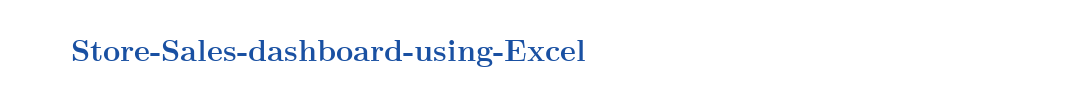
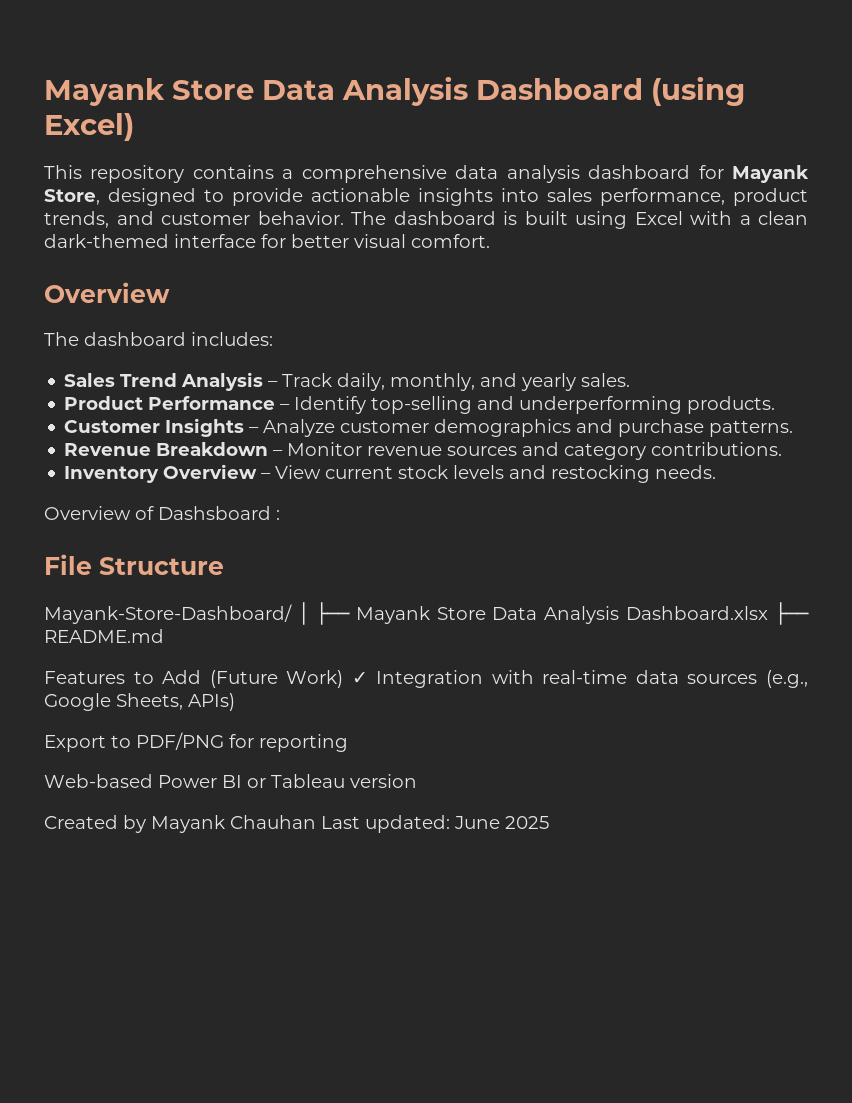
[71,40,586,67] Store-Sales-dashboard-using-Excel -> [44,76,745,106] [44,113,134,141] [44,165,810,183] [44,188,808,206] [44,211,808,229] [44,234,490,248] [44,282,170,303] [44,332,273,346] [64,372,631,391] [64,396,776,414] [64,418,794,437] [64,442,783,460] [64,464,717,483] [44,506,280,520] [44,554,224,575] [44,602,809,625] [44,629,164,643] [44,670,808,688] [44,693,235,711] [44,732,348,752] [44,774,417,788] [44,815,549,833] Mayank Store Data Analysis Dashboard (using Excel) // This repository contains a comprehensive data analysis dashboard for Mayank Store, designed to provide actionable insights into sales performance, product trends, and customer behavior. The dashboard is built using Excel with a clean dark-themed interface for better visual comfort. // Overview // The dashboard includes: // Sales Trend Analysis – Track daily, monthly, and yearly sales. // Product Performance – Identify top-selling and underperforming products. // Customer Insights – Analyze customer demographics and purchase patterns. // Revenue Breakdown – Monitor revenue sources and category contributions. // Inventory Overview – View current stock levels and restocking needs. // Overview of Dashsboard : // File Structure // Mayank-Store-Dashboard/ │ ├── Mayank Store Data Analysis Dashboard.xlsx ├── README.md // Features to Add (Future Work) ✓ Integration with real-time data sources (e.g., Google Sheets, APIs) // Export to PDF/PNG for reporting // Web-based Power BI or Tableau version // Created by Mayank Chauhan Last updated: June 2025

